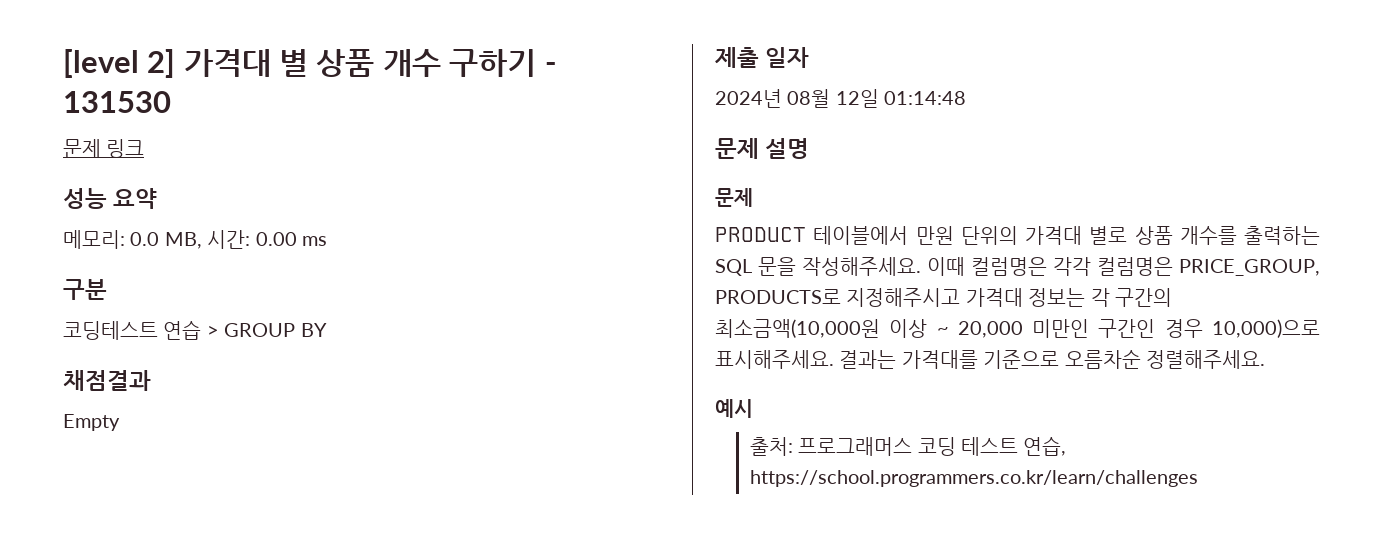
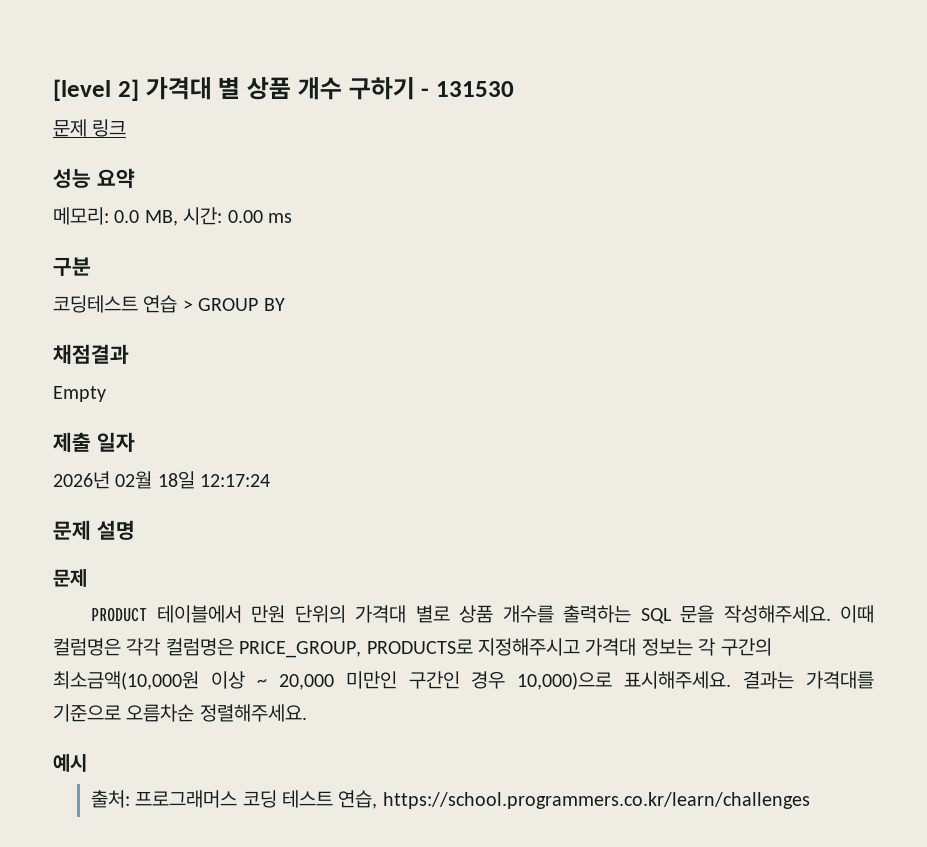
[715,89,967,108] 2024년 08월 12일 01:14:48 -> [53,471,271,489] 2026년 02월 18일 12:17:24

